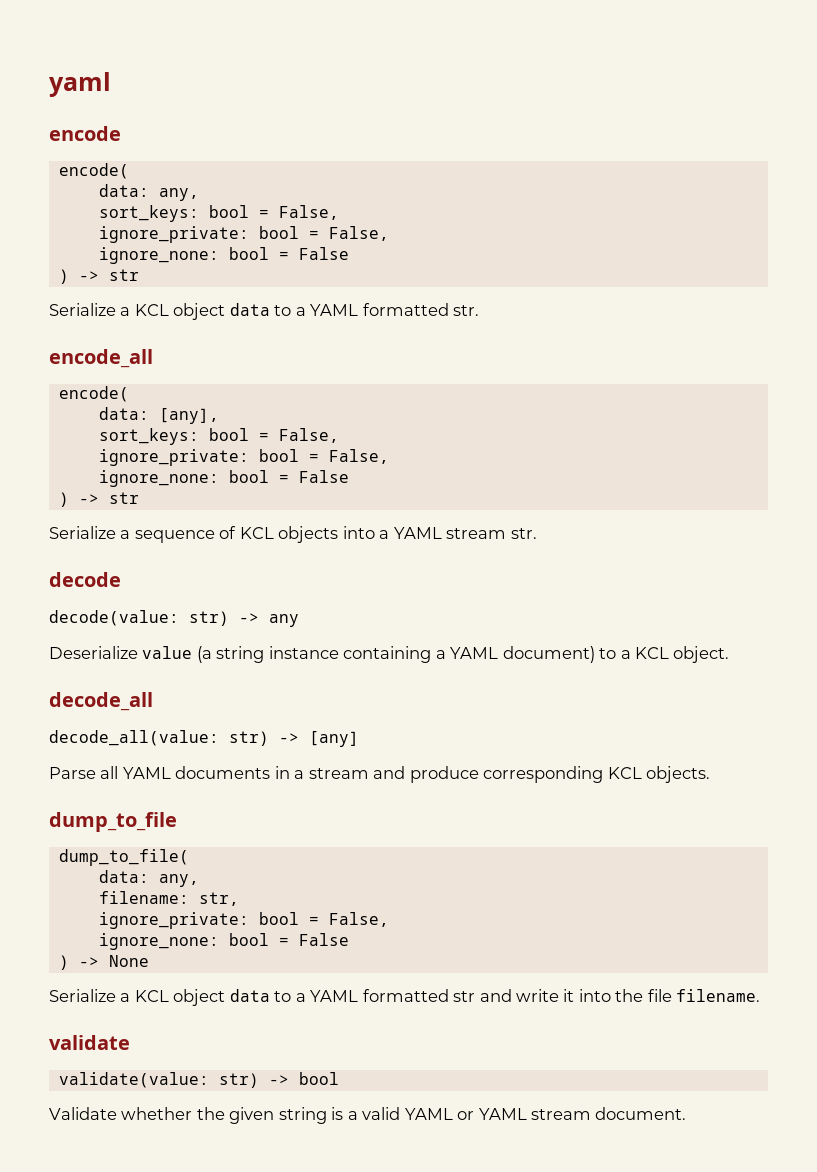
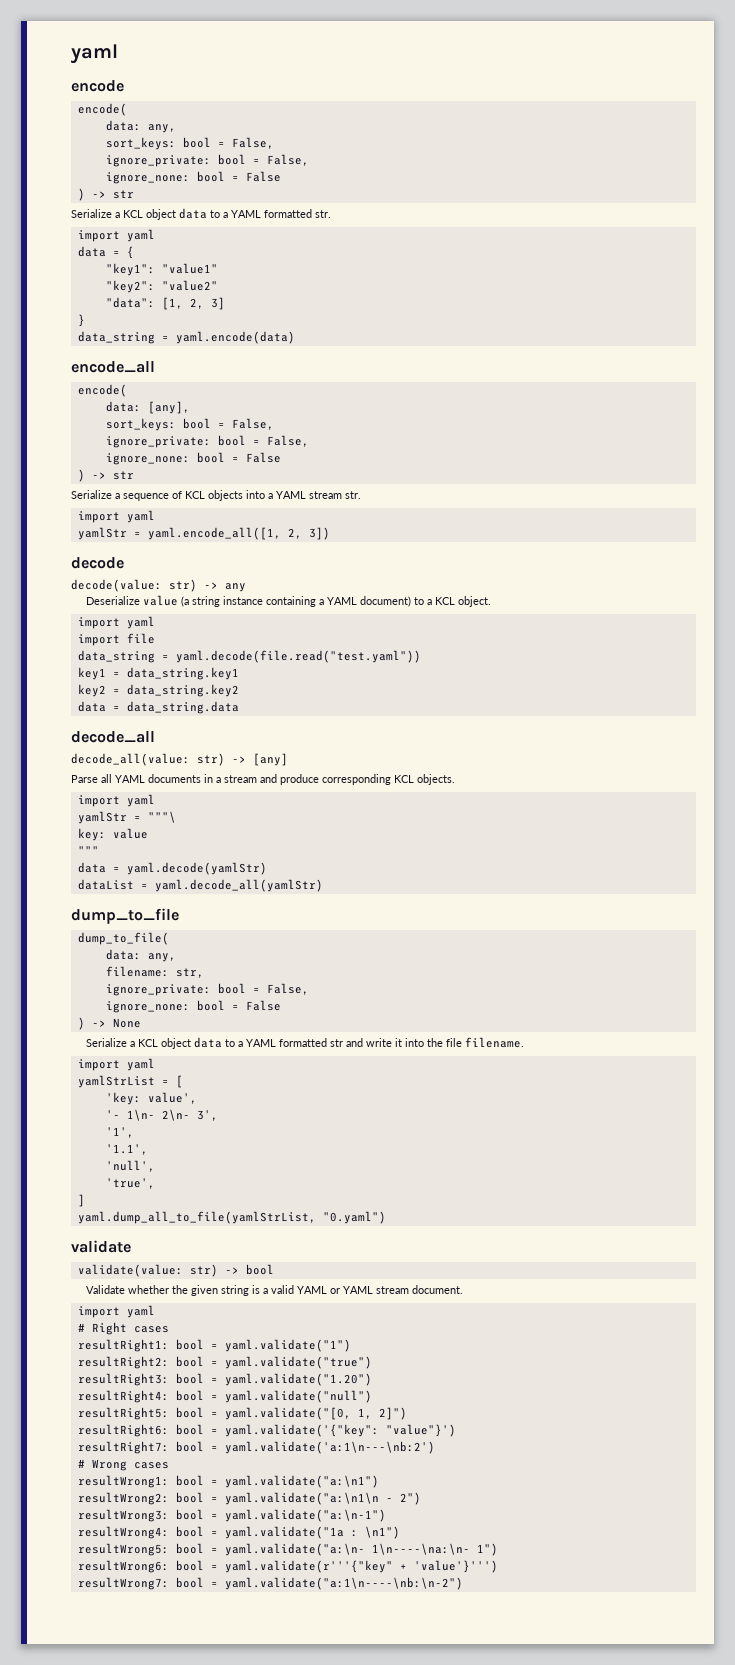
(480, 310) none -> [77,229,155,242] [77,246,134,259] [105,263,218,276] [105,280,218,293] [105,297,225,310] [77,314,85,327] [77,331,295,344] // import yaml // data = { // "key1": "value1" // "key2": "value2" // "data": [1, 2, 3] // } // data_string = yaml.encode(data)
(537, 533) none -> [77,510,155,523] [77,527,330,540] // import yaml // yamlStr = yaml.encode_all([1, 2, 3])
(730, 654) none -> [77,616,155,629] [77,633,155,646] [77,650,421,663] [77,667,239,680] [77,684,239,697] [77,701,239,714] // import yaml // import file // data_string = yaml.decode(file.read("test.yaml")) // key1 = data_string.key1 // key2 = data_string.key2 // data = data_string.data
(711, 774) none -> [77,794,155,807] [77,811,176,824] [77,828,148,841] [77,846,99,855] [77,862,267,875] [77,879,323,892] // import yaml // yamlStr = """\ // key: value // """ // data = yaml.decode(yamlStr) // dataList = yaml.decode_all(yamlStr)
(761, 995) none -> [77,1058,155,1071] [77,1075,183,1088] [105,1092,197,1105] [105,1109,218,1121] [105,1127,134,1138] [105,1144,148,1155] [105,1160,155,1172] [105,1178,155,1189] [77,1194,85,1207] [77,1211,386,1224] // import yaml // yamlStrList = [ // 'key: value', // '- 1\n- 2\n- 3', // '1', // '1.1', // 'null', // 'true', // ] // yaml.dump_all_to_file(yamlStrList, "0.yaml")
(687, 1113) none -> [77,1305,155,1318] [77,1322,169,1335] [77,1339,351,1352] [77,1356,372,1369] [77,1373,372,1386] [77,1390,372,1403] [77,1407,407,1420] [77,1424,456,1437] [77,1441,435,1454] [77,1459,169,1471] [77,1475,379,1488] [77,1492,421,1505] [77,1509,386,1522] [77,1526,400,1539] [77,1543,498,1556] [77,1560,498,1573] [77,1577,463,1590] // import yaml // # Right cases // resultRight1: bool = yaml.validate("1") // resultRight2: bool = yaml.validate("true") // resultRight3: bool = yaml.validate("1.20") // resultRight4: bool = yaml.validate("null") // resultRight5: bool = yaml.validate("[0, 1, 2]") // resultRight6: bool = yaml.validate('{"key": "value"}') // resultRight7: bool = yaml.validate('a:1\n---\nb:2') // # Wrong cases // resultWrong1: bool = yaml.validate("a:\n1") // resultWrong2: bool = yaml.validate("a:\n1\n - 2") // resultWrong3: bool = yaml.validate("a:\n-1") // resultWrong4: bool = yaml.validate("1a : \n1") // resultWrong5: bool = yaml.validate("a:\n- 1\n----\na:\n- 1") // resultWrong6: bool = yaml.validate(r'''{"key" + 'value'}''') // resultWrong7: bool = yaml.validate("a:1\n----\nb:\n-2")

